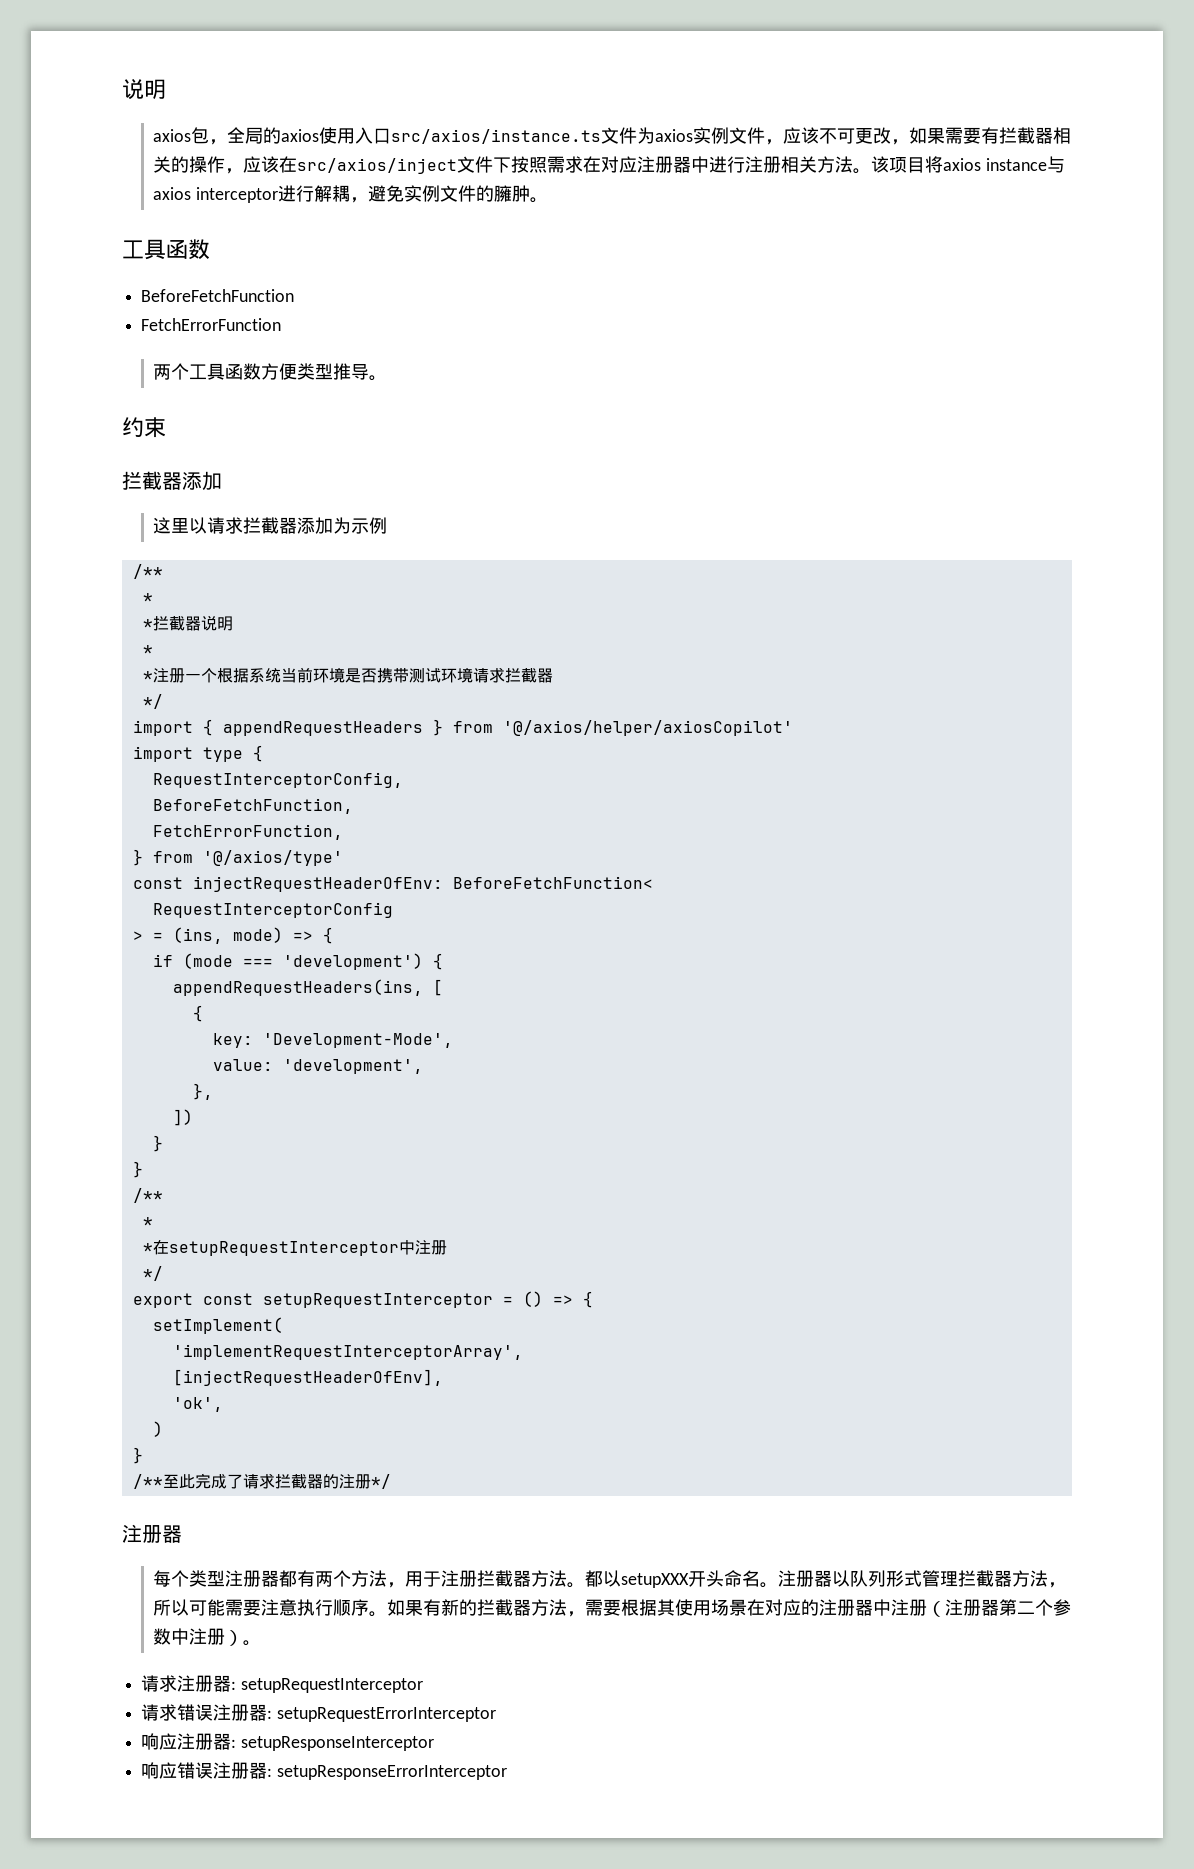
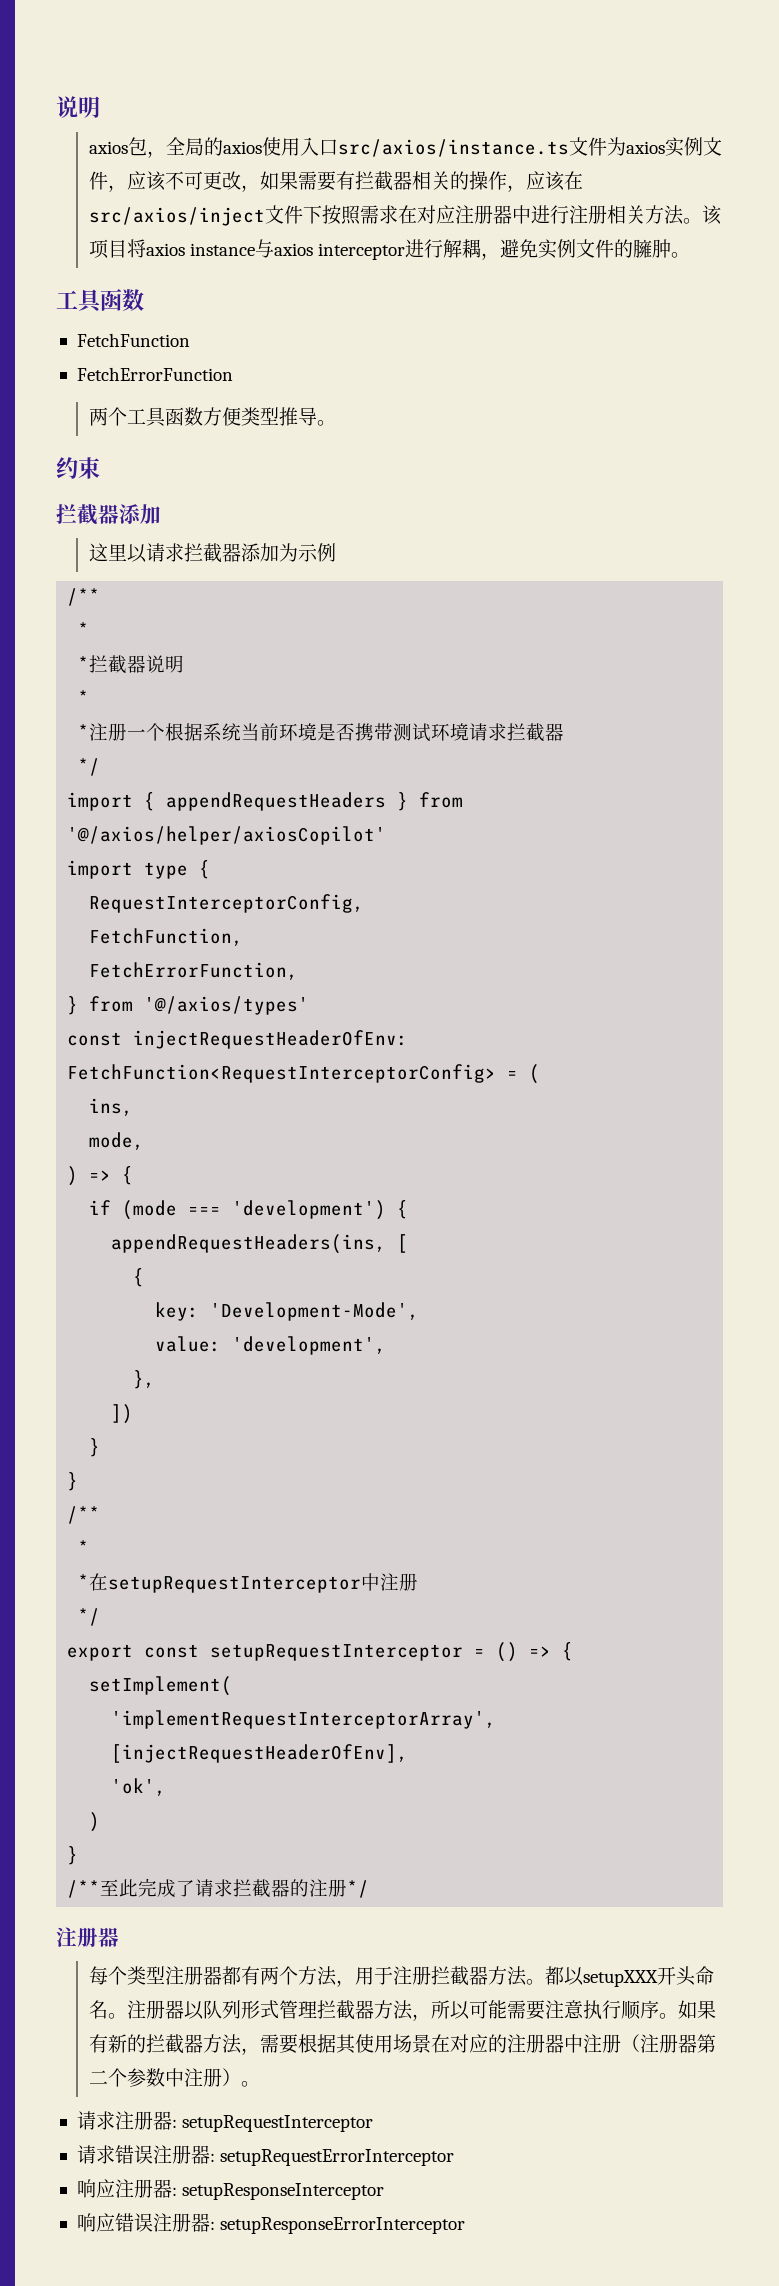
[141,289,295,302] BeforeFetchFunction -> [76,333,190,347] FetchFunction
[152,798,353,814] BeforeFetchFunction, -> [89,928,244,946] FetchFunction,
[202,850,343,866] '@/axios/type' -> [144,996,310,1015] '@/axios/types'
[452,876,653,889] [152,902,393,918] [132,927,283,944] BeforeFetchFunction< // RequestInterceptorConfig // > = (ins, mode) -> [67,1064,541,1084] [89,1098,134,1116] [89,1132,145,1150] [67,1166,79,1186] FetchFunction<RequestInterceptorConfig> = ( // ins, // mode, // )

